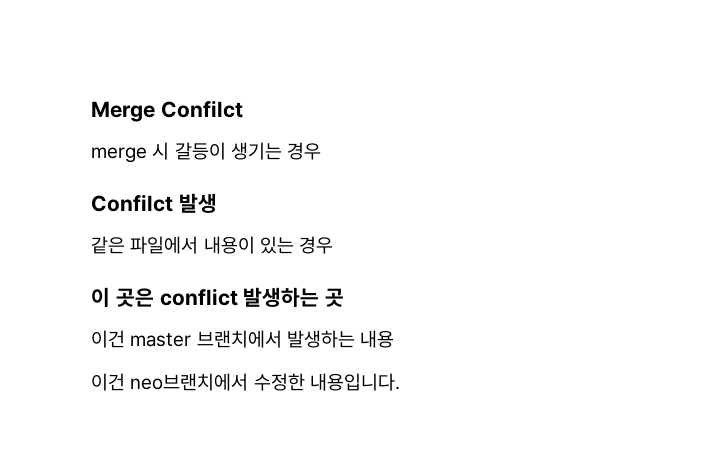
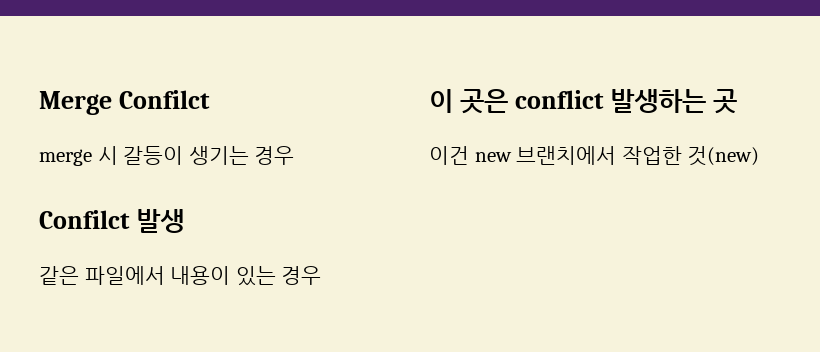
[130,330,395,348] [91,373,400,391] master 브랜치에서 발생하는 내용 // 이건 neo브랜치에서 수정한 내용입니다. -> [474,146,760,166] new 브랜치에서 작업한 것(new)

